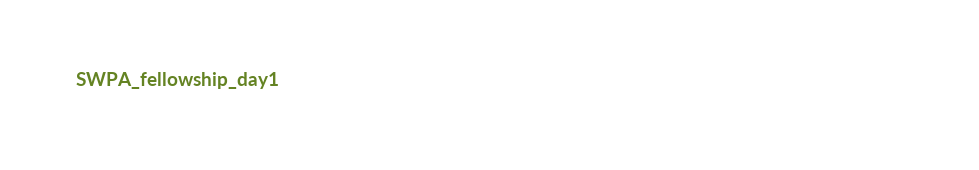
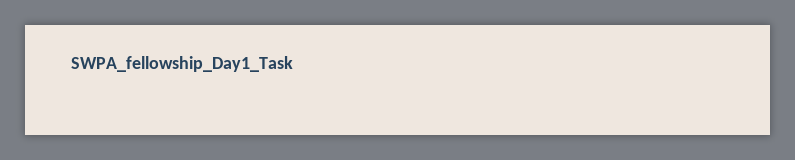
[76,72,279,89] SWPA_fellowship_day1 -> [71,56,293,72] SWPA_fellowship_Day1_Task

